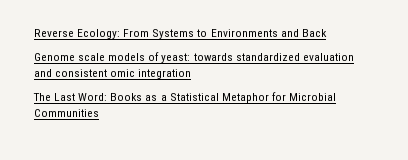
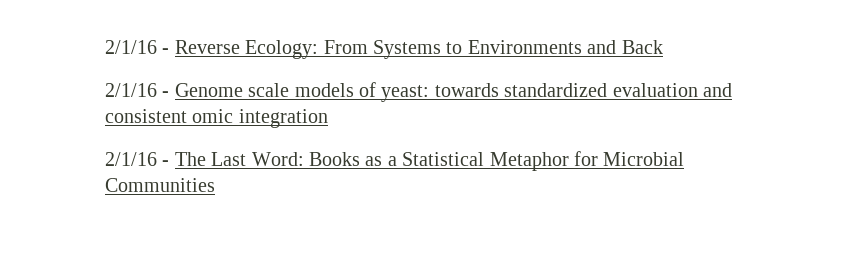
(34, 33) none -> [105,40,170,54] 2/1/16 -
(327, 33) none -> [105,83,170,97] 2/1/16 -
(192, 74) none -> [105,152,170,166] 2/1/16 -

